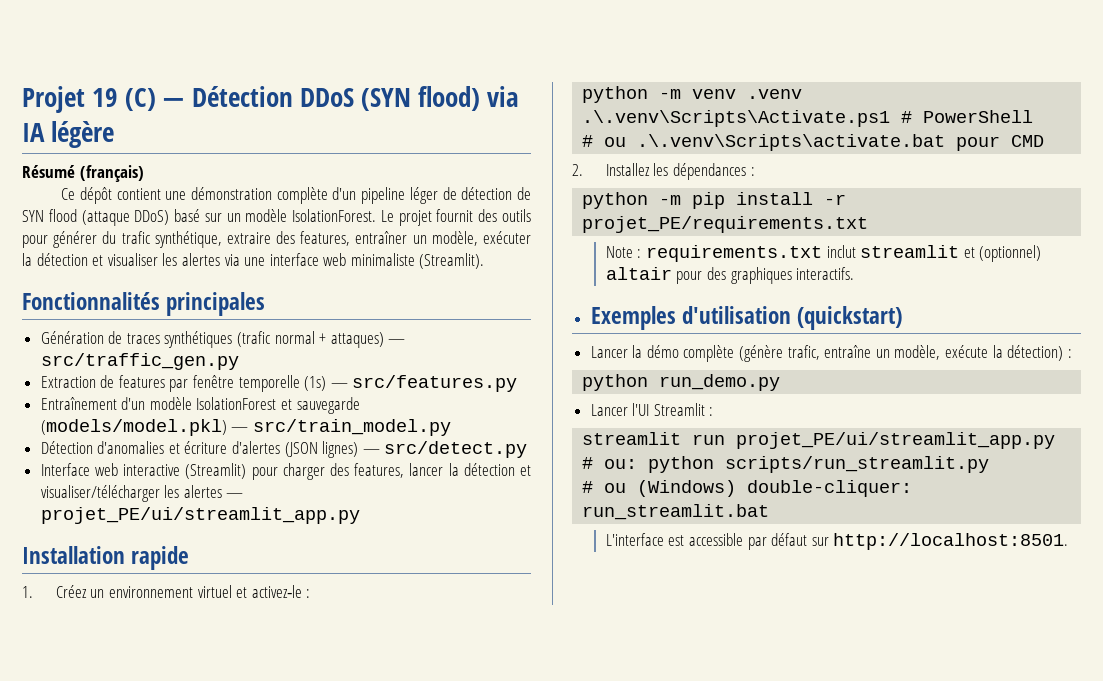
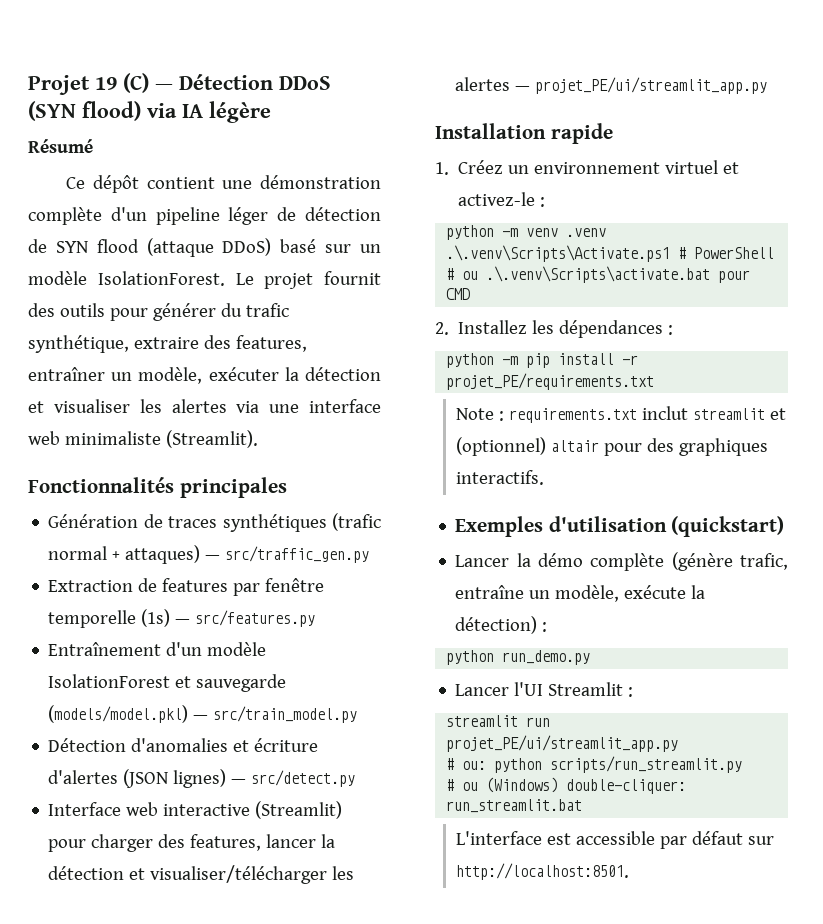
[79,165,144,182] (français) -> (93, 146) none

